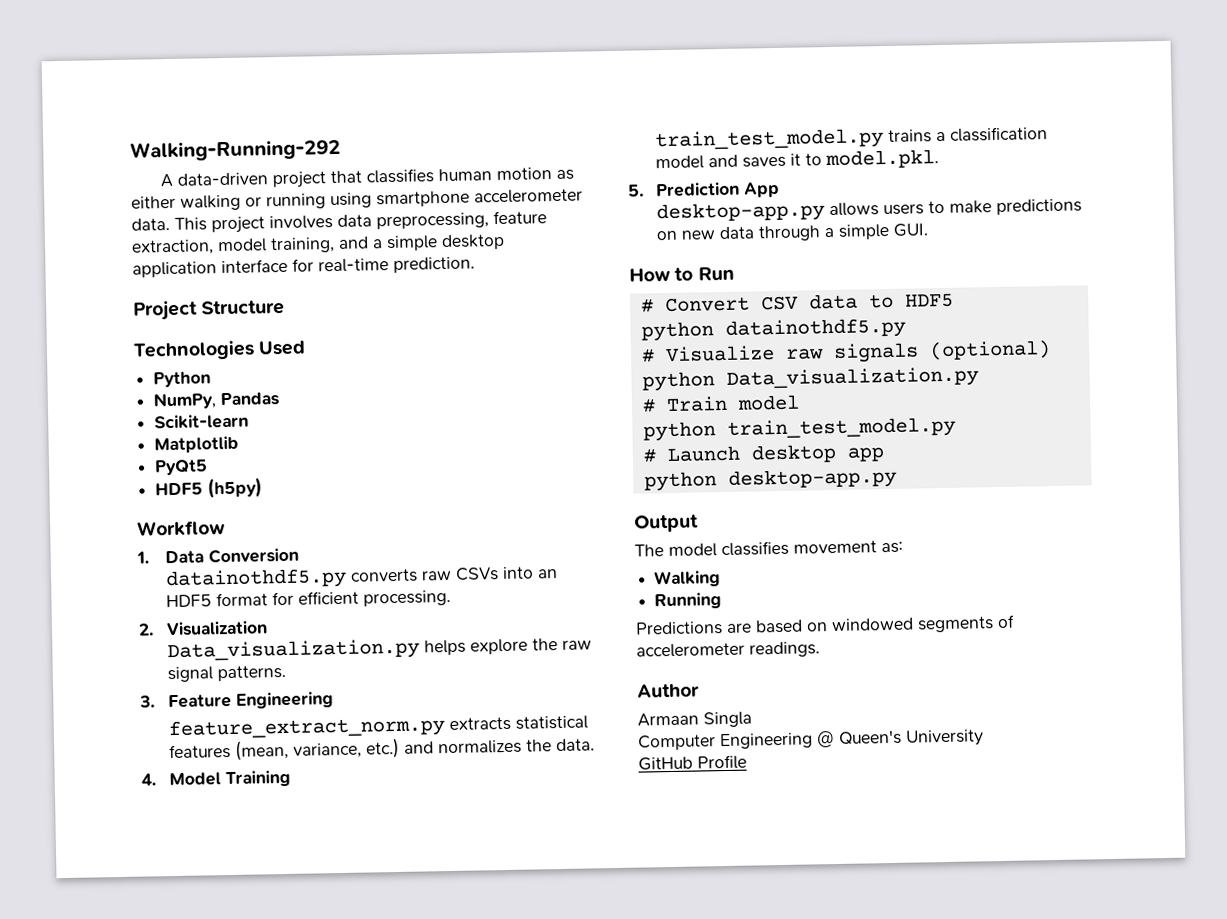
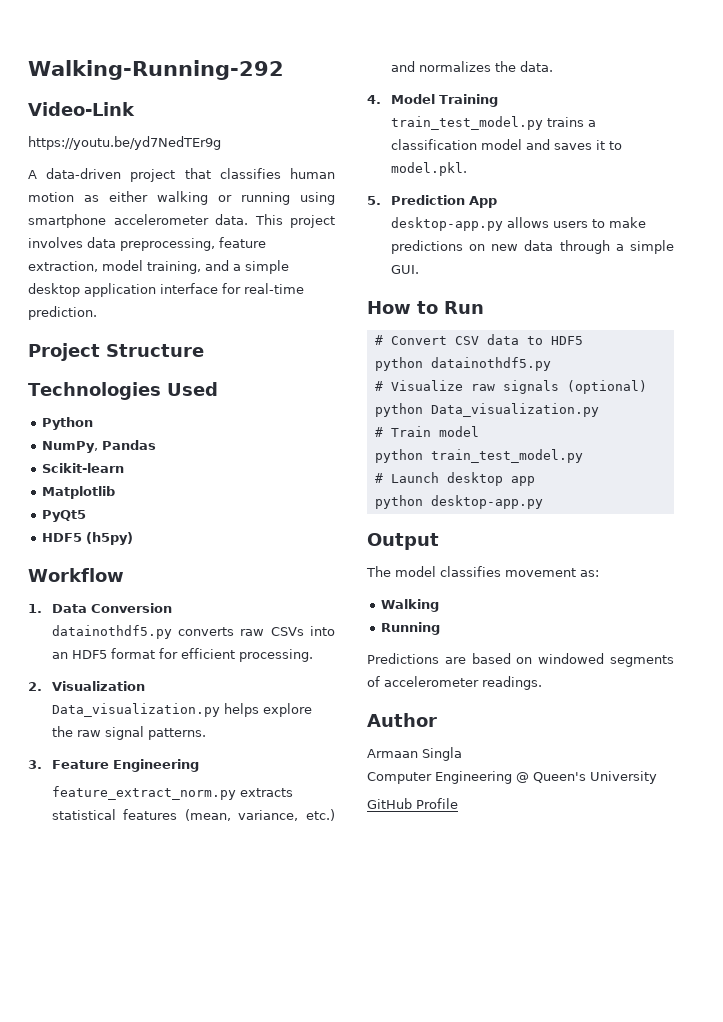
(341, 150) none -> [28,102,135,116] [28,136,221,150] // Video-Link // https://youtu.be/yd7NedTEr9g

